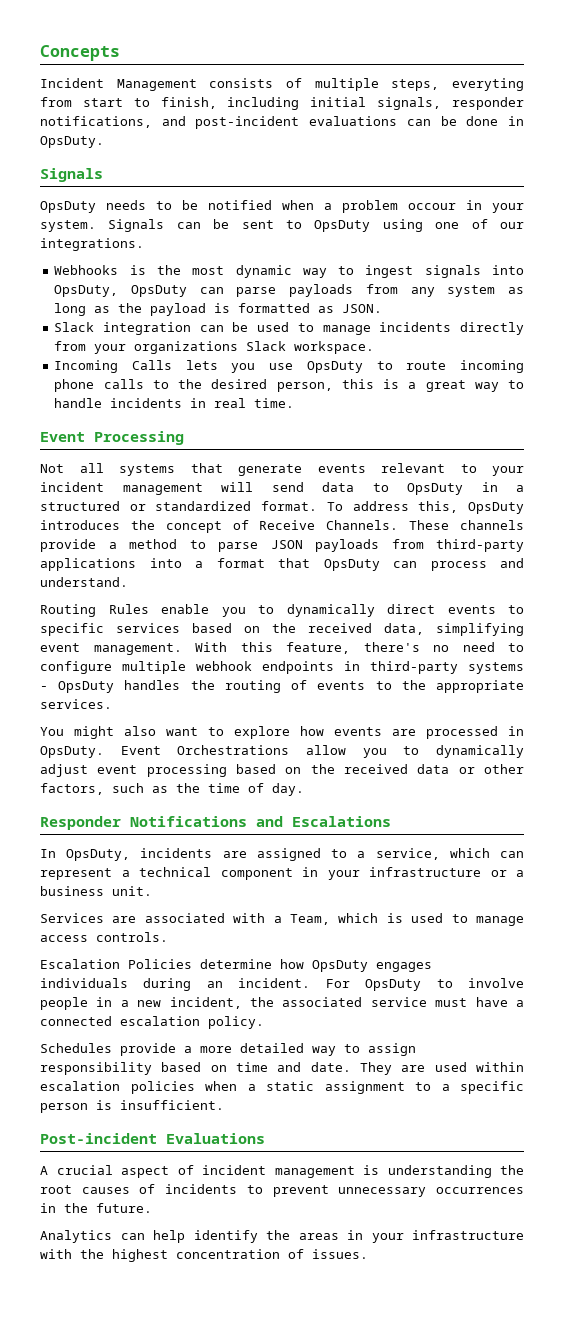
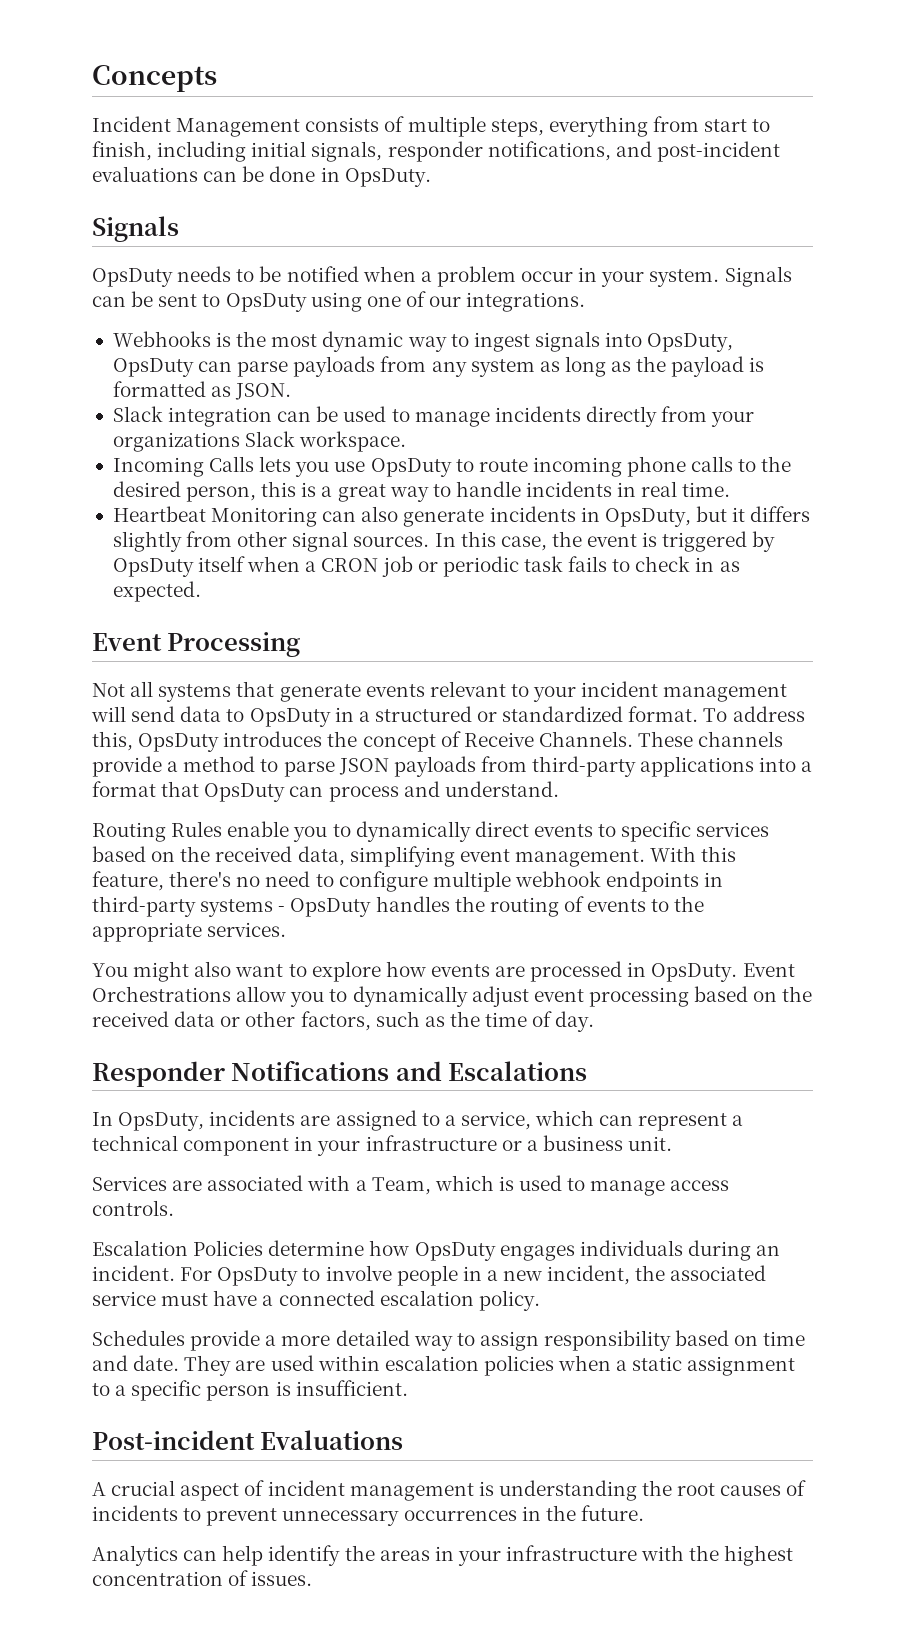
[452,78,524,91] everyting -> [548,116,648,137] everything
[408,203,456,210] occour -> [521,271,574,282] occur
(295, 403) none -> [112,506,811,527] [112,531,776,552] [112,556,740,577] [112,581,201,602] // Heartbeat Monitoring can also generate incidents in OpsDuty, but it differs slightly from other signal sources. In this case, the event is triggered by OpsDuty itself when a CRON job or periodic task fails to check in as expected.

